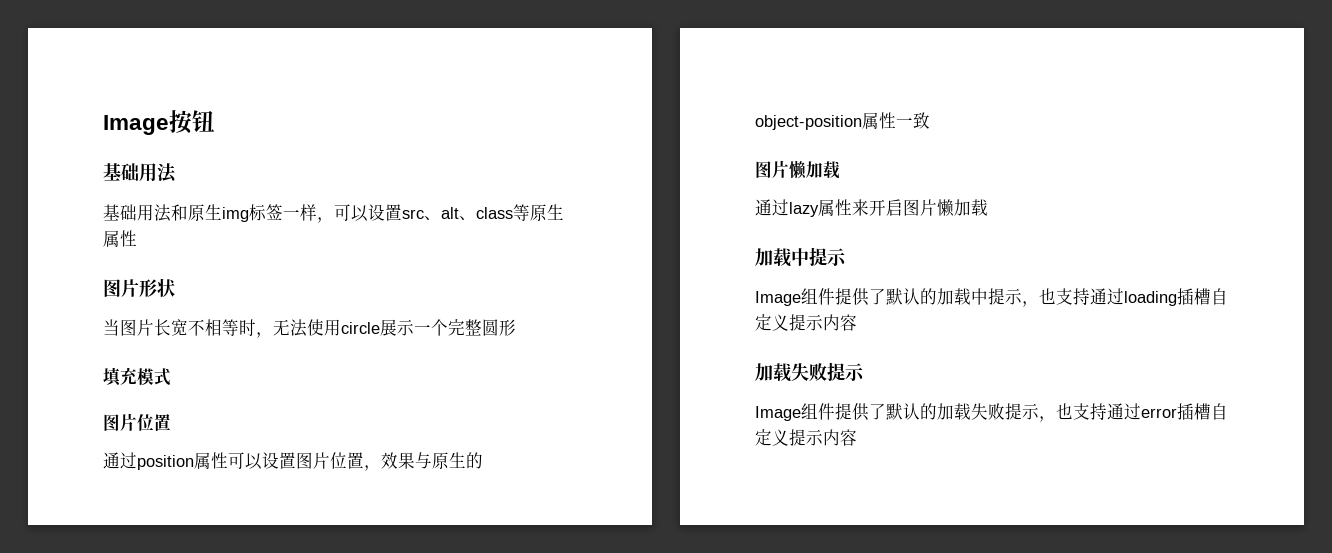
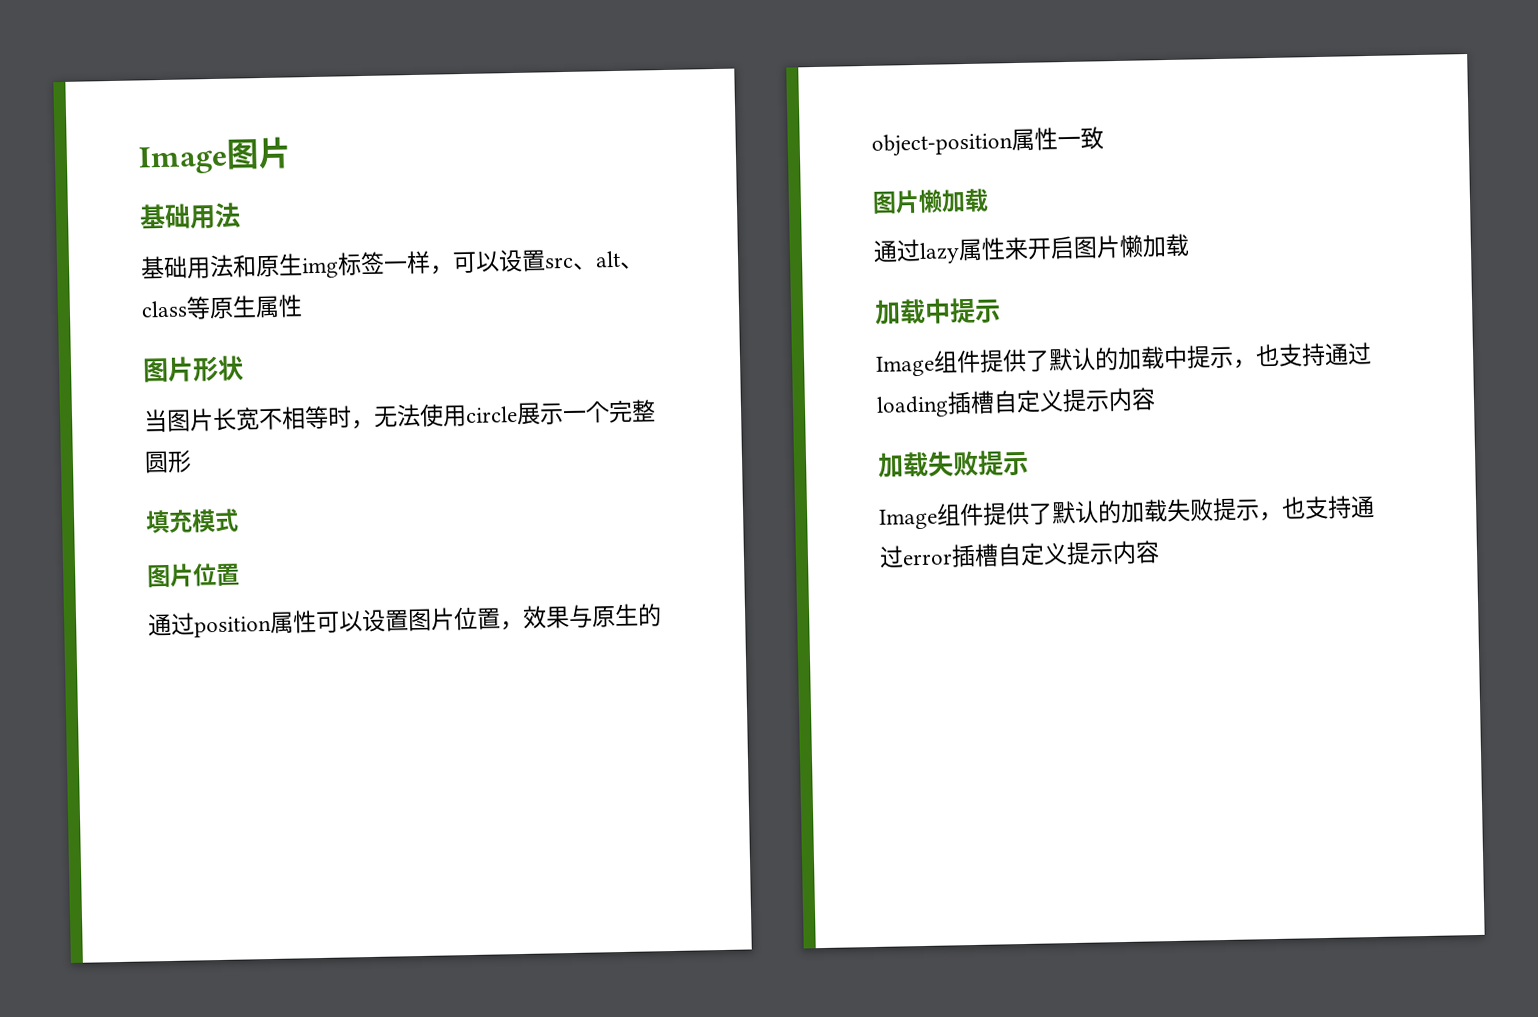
[103,110,215,135] Image按钮 -> [138,136,292,175] Image图片

